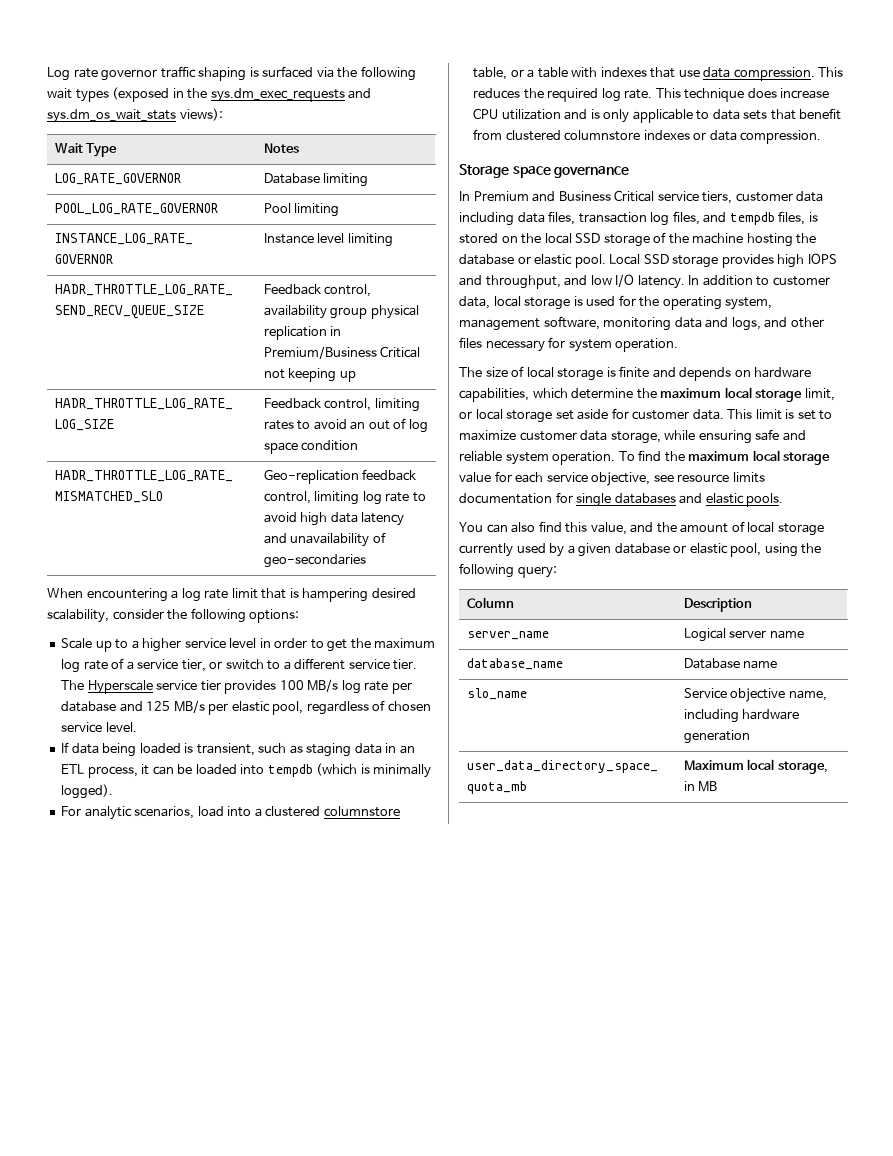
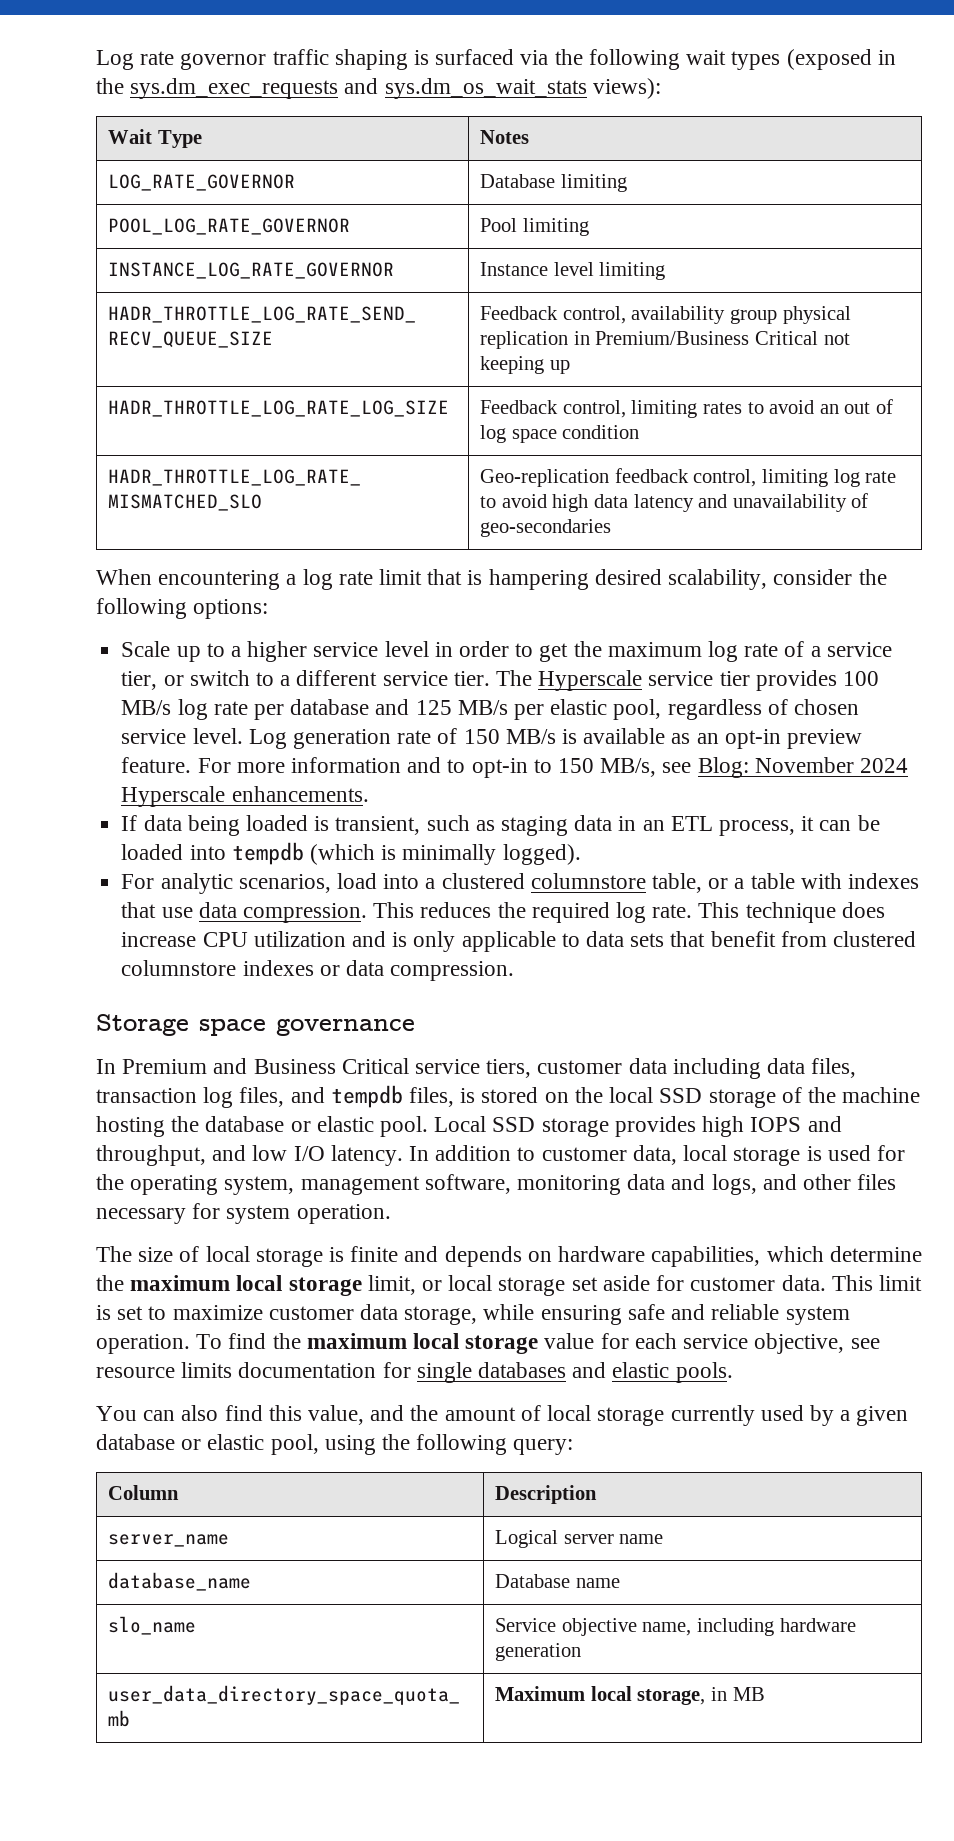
(137, 727) none -> [248,728,863,749] [121,757,909,778] [121,786,369,807] Log generation rate of 150 MB/s is available as an opt-in preview feature. For more information and to opt-in to 150 MB/s, see Blog: November 2024 Hyperscale enhancements.

